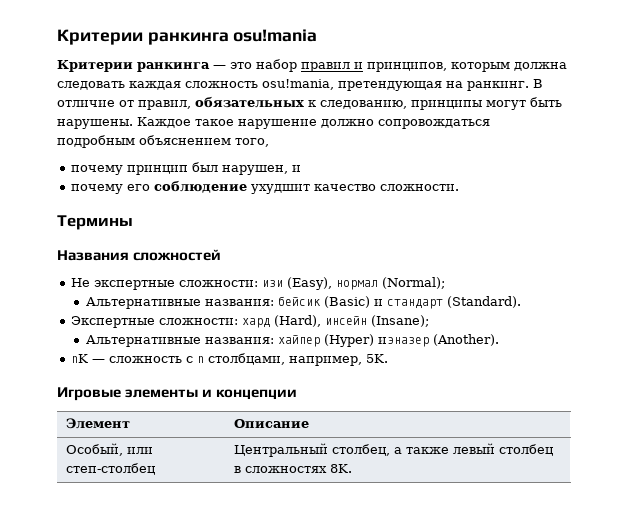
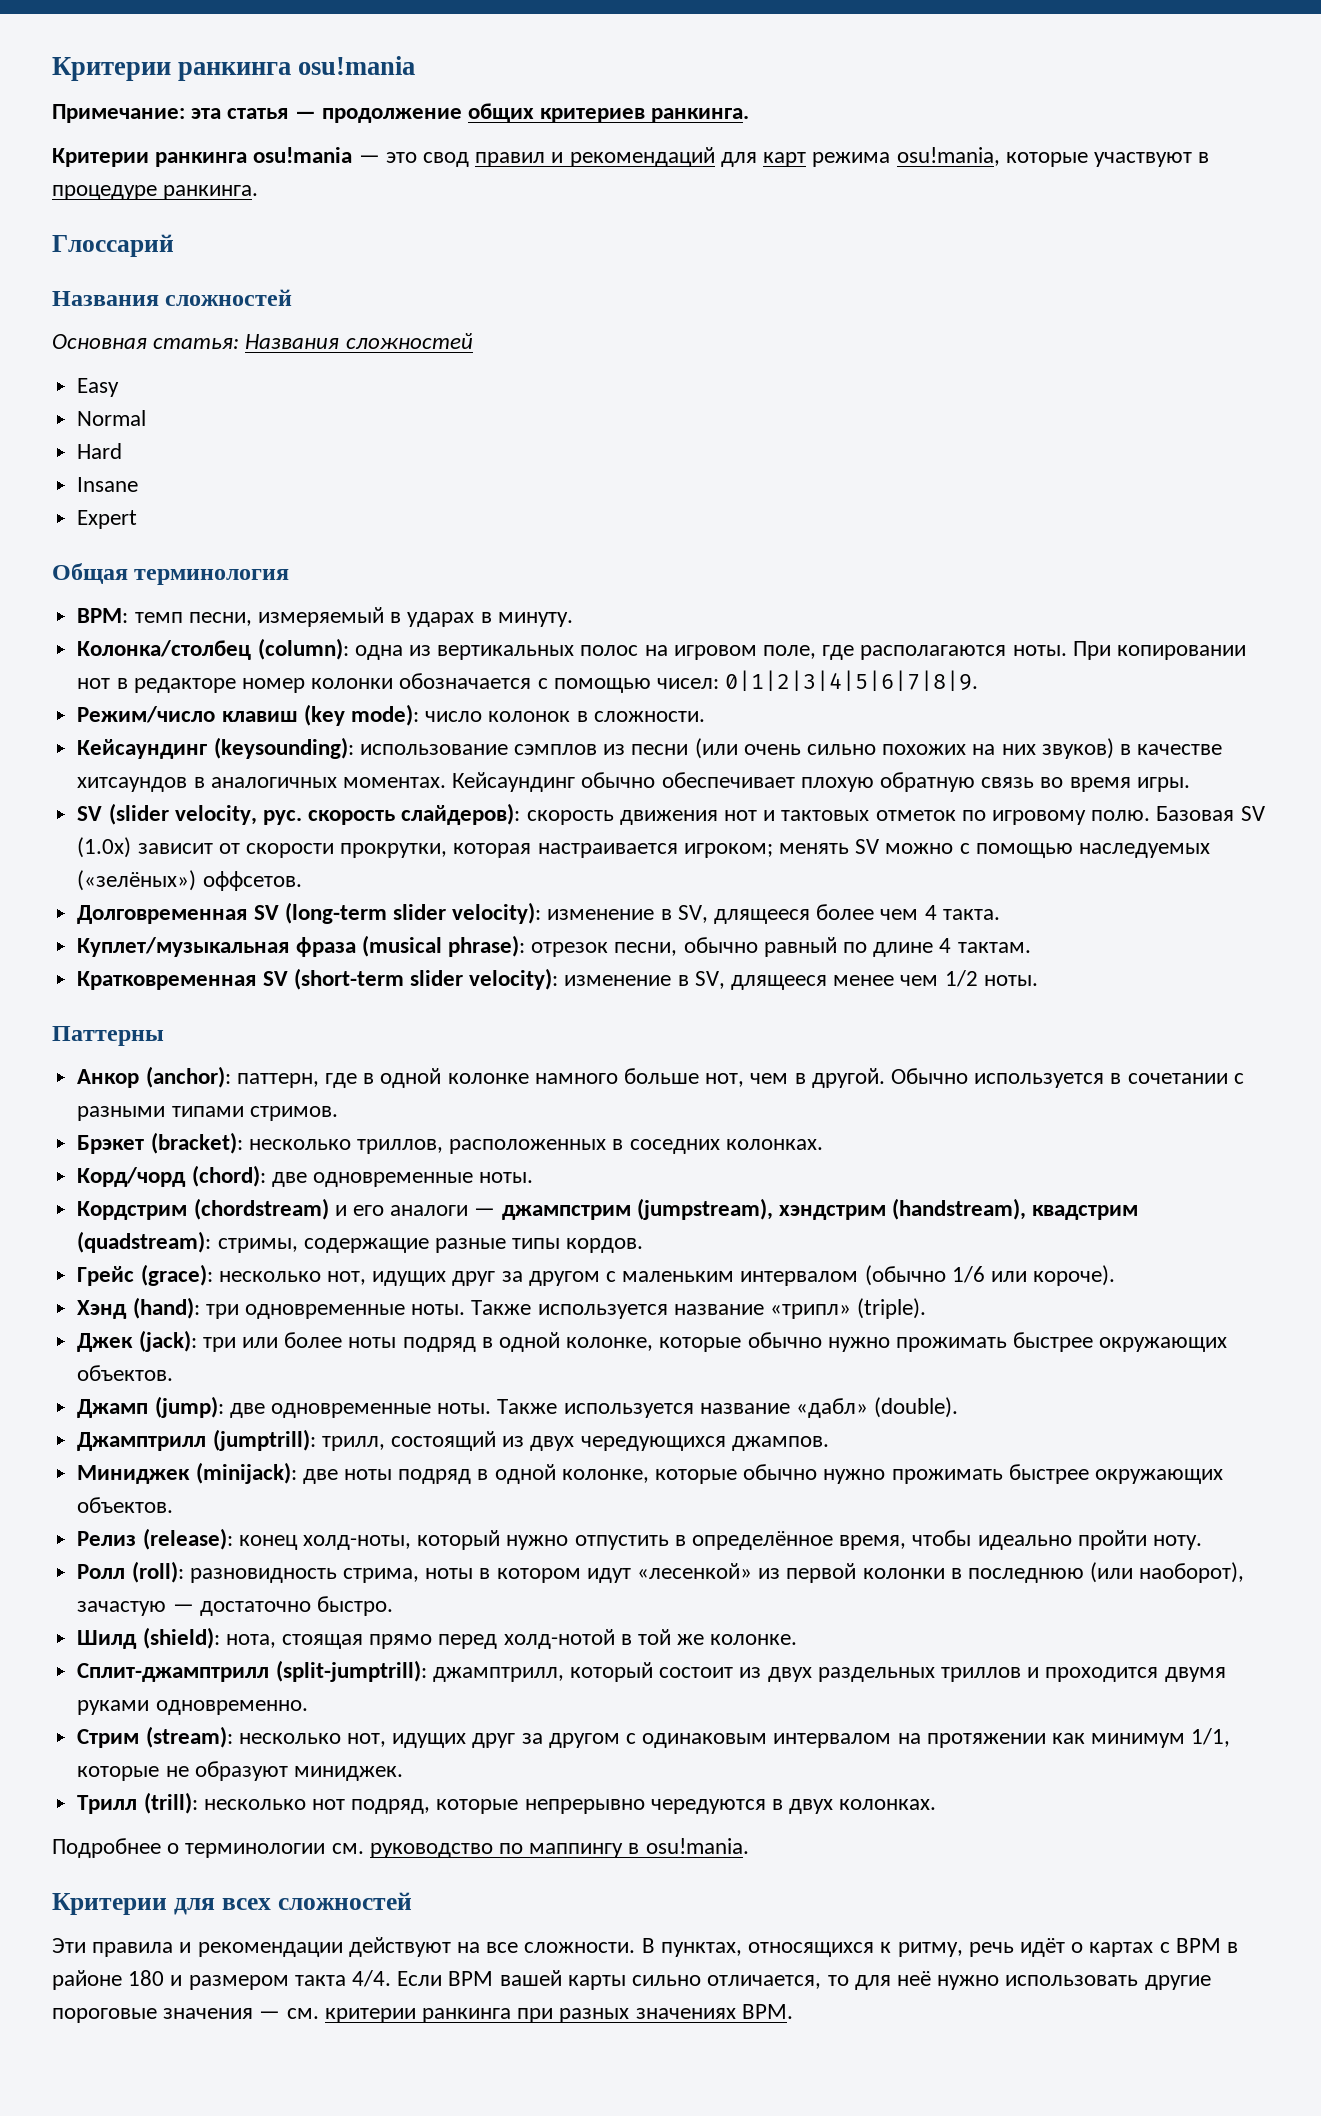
[57,29,318,45] [57,60,210,72] Критерии ранкинга osu!mania // Критерии ранкинга -> [52,56,416,81] [52,103,750,123] [52,147,353,167] Критерии ранкинга osu!mania // Примечание: эта статья — продолжение общих критериев ранкинга. // Критерии ранкинга osu!mania
[256,59,297,72] набор -> [423,152,470,167] свод
[367,62,567,72] [57,79,543,91] [57,96,562,110] [57,117,490,129] [57,135,269,148] [70,162,301,175] [70,180,459,194] [57,215,133,230] [57,249,222,261] [70,277,445,290] [85,296,521,309] [70,315,429,328] [85,334,499,347] [70,353,388,366] [57,387,298,401] [66,418,131,429] [234,419,310,428] [66,443,154,456] [66,463,156,475] [234,443,554,457] [234,464,353,473] принципов, которым должна следовать каждая сложность osu!mania, претендующая на ранкинг. В отличие от правил, обязательных к следованию, принципы могут быть нарушены. Каждое такое нарушение должно сопровождаться подробным объяснением того, // почему принцип был нарушен, и // почему его соблюдение ухудшит качество сложности. // Термины // Названия сложностей // Не экспертные сложности: изи (Easy), нормал (Normal); // Альтернативные названия: бейсик (Basic) и стандарт (Standard). // Экспертные сложности: хард (Hard), инсейн (Insane); // Альтернативные названия: хайпер (Hyper) иэназер (Another). // nK — сложность с n столбцами, например, 5K. // Игровые элементы и концепции // Элемент | Описание // Особый, или степ-столбец | Центральный столбец, а также левый столбец в сложностях 8K. -> [569,147,1210,167] [52,185,259,200] [52,234,174,257] [52,289,293,306] [52,333,473,349] [77,378,120,397] [77,410,147,426] [77,443,123,459] [77,477,139,492] [77,510,138,529] [52,563,290,585] [77,607,573,627] [77,638,1247,660] [77,670,979,693] [77,704,705,726] [77,737,1223,759] [77,772,1190,792] [77,803,1265,825] [77,837,1211,858] [77,870,302,891] [77,902,1000,924] [77,935,1031,957] [77,968,1038,990] [52,1026,164,1046] [77,1066,1244,1088] [77,1106,338,1121] [77,1132,823,1154] [77,1165,534,1187] [77,1198,1139,1220] [77,1231,644,1253] [77,1264,1116,1286] [77,1297,927,1319] [77,1330,1228,1352] [77,1365,174,1381] [77,1396,959,1418] [77,1429,829,1451] [77,1462,1224,1484] [77,1497,174,1513] [77,1528,1203,1550] [77,1561,1245,1583] [77,1596,393,1616] [77,1627,798,1649] [77,1660,1226,1682] [77,1700,308,1715] [77,1726,1231,1748] [77,1761,403,1781] [77,1792,937,1814] [52,1838,749,1858] [52,1892,412,1915] [52,1937,1238,1957] [52,1970,1211,1990] [52,2004,793,2023] рекомендаций для карт режима osu!mania, которые участвуют в процедуре ранкинга. // Глоссарий // Названия сложностей // Основная статья: Названия сложностей // Easy // Normal // Hard // Insane // Expert // Общая терминология // BPM: темп песни, измеряемый в ударах в минуту. // Колонка/столбец (column): одна из вертикальных полос на игровом поле, где располагаются ноты. При копировании нот в редакторе номер колонки обозначается с помощью чисел: 0|1|2|3|4|5|6|7|8|9. // Режим/число клавиш (key mode): число колонок в сложности. // Кейсаундинг (keysounding): использование сэмплов из песни (или очень сильно похожих на них звуков) в качестве хитсаундов в аналогичных моментах. Кейсаундинг обычно обеспечивает плохую обратную связь во время игры. // SV (slider velocity, рус. скорость слайдеров): скорость движения нот и тактовых отметок по игровому полю. Базовая SV (1.0x) зависит от скорости прокрутки, которая настраивается игроком; менять SV можно с помощью наследуемых («зелёных») оффсетов. // Долговременная SV (long-term slider velocity): изменение в SV, длящееся более чем 4 такта. // Куплет/музыкальная фраза (musical phrase): отрезок песни, обычно равный по длине 4 тактам. // Кратковременная SV (short-term slider velocity): изменение в SV, длящееся менее чем 1/2 ноты. // Паттерны // Анкор (anchor): паттерн, где в одной колонке намного больше нот, чем в другой. Обычно используется в сочетании с разными типами стримов. // Брэкет (bracket): несколько триллов, расположенных в соседних колонках. // Корд/чорд (chord): две одновременные ноты. // Кордстрим (chordstream) и его аналоги — джампстрим (jumpstream), хэндстрим (handstream), квадстрим (quadstream): стримы, содержащие разные типы кордов. // Грейс (grace): несколько нот, идущих друг за другом с маленьким интервалом (обычно 1/6 или короче). // Хэнд (hand): три одновременные ноты. Также используется название «трипл» (triple). // Джек (jack): три или более ноты подряд в одной колонке, которые обычно нужно прожимать быстрее окружающих объектов. // Джамп (jump): две одновременные ноты. Также используется название «дабл» (double). // Джамптрилл (jumptrill): трилл, состоящий из двух чередующихся джампов. // Миниджек (minijack): две ноты подряд в одной колонке, которые обычно нужно прожимать быстрее окружающих объектов. // Релиз (release): конец холд-ноты, который нужно отпустить в определённое время, чтобы идеально пройти ноту. // Ролл (roll): разновидность стрима, ноты в котором идут «лесенкой» из первой колонки в последнюю (или наоборот), зачастую — достаточно быстро. // Шилд (shield): нота, стоящая прямо перед холд-нотой в той же колонке. // Сплит-джамптрилл (split-jumptrill): джамптрилл, который состоит из двух раздельных триллов и проходится двумя руками одновременно. // Стрим (stream): несколько нот, идущих друг за другом с одинаковым интервалом на протяжении как минимум 1/1, которые не образуют миниджек. // Трилл (trill): несколько нот подряд, которые непрерывно чередуются в двух колонках. // Подробнее о терминологии см. руководство по маппингу в osu!mania. // Критерии для всех сложностей // Эти правила и рекомендации действуют на все сложности. В пунктах, относящихся к ритму, речь идёт о картах с BPM в районе 180 и размером такта 4/4. Если BPM вашей карты сильно отличается, то для неё нужно использовать другие пороговые значения — см. критерии ранкинга при разных значениях BPM.

